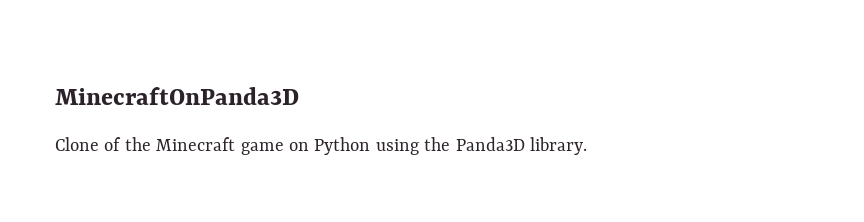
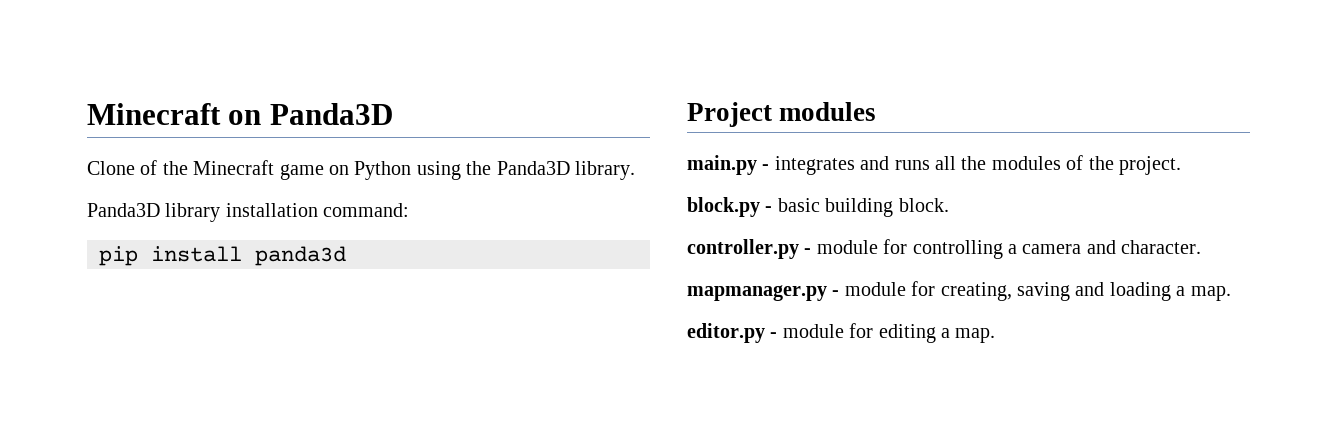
[55,87,299,105] MinecraftOnPanda3D -> [87,103,393,125] Minecraft on Panda3D
(587, 146) none -> [87,203,410,222] [99,246,346,266] [687,102,877,127] [687,155,1181,175] [687,197,949,217] [687,239,1202,259] [687,281,1231,301] [687,323,996,343] // Panda3D library installation command: // pip install panda3d // Project modules // main.py - integrates and runs all the modules of the project. // block.py - basic building block. // controller.py - module for controlling a camera and character. // mapmanager.py - module for creating, saving and loading a map. // editor.py - module for editing a map.

